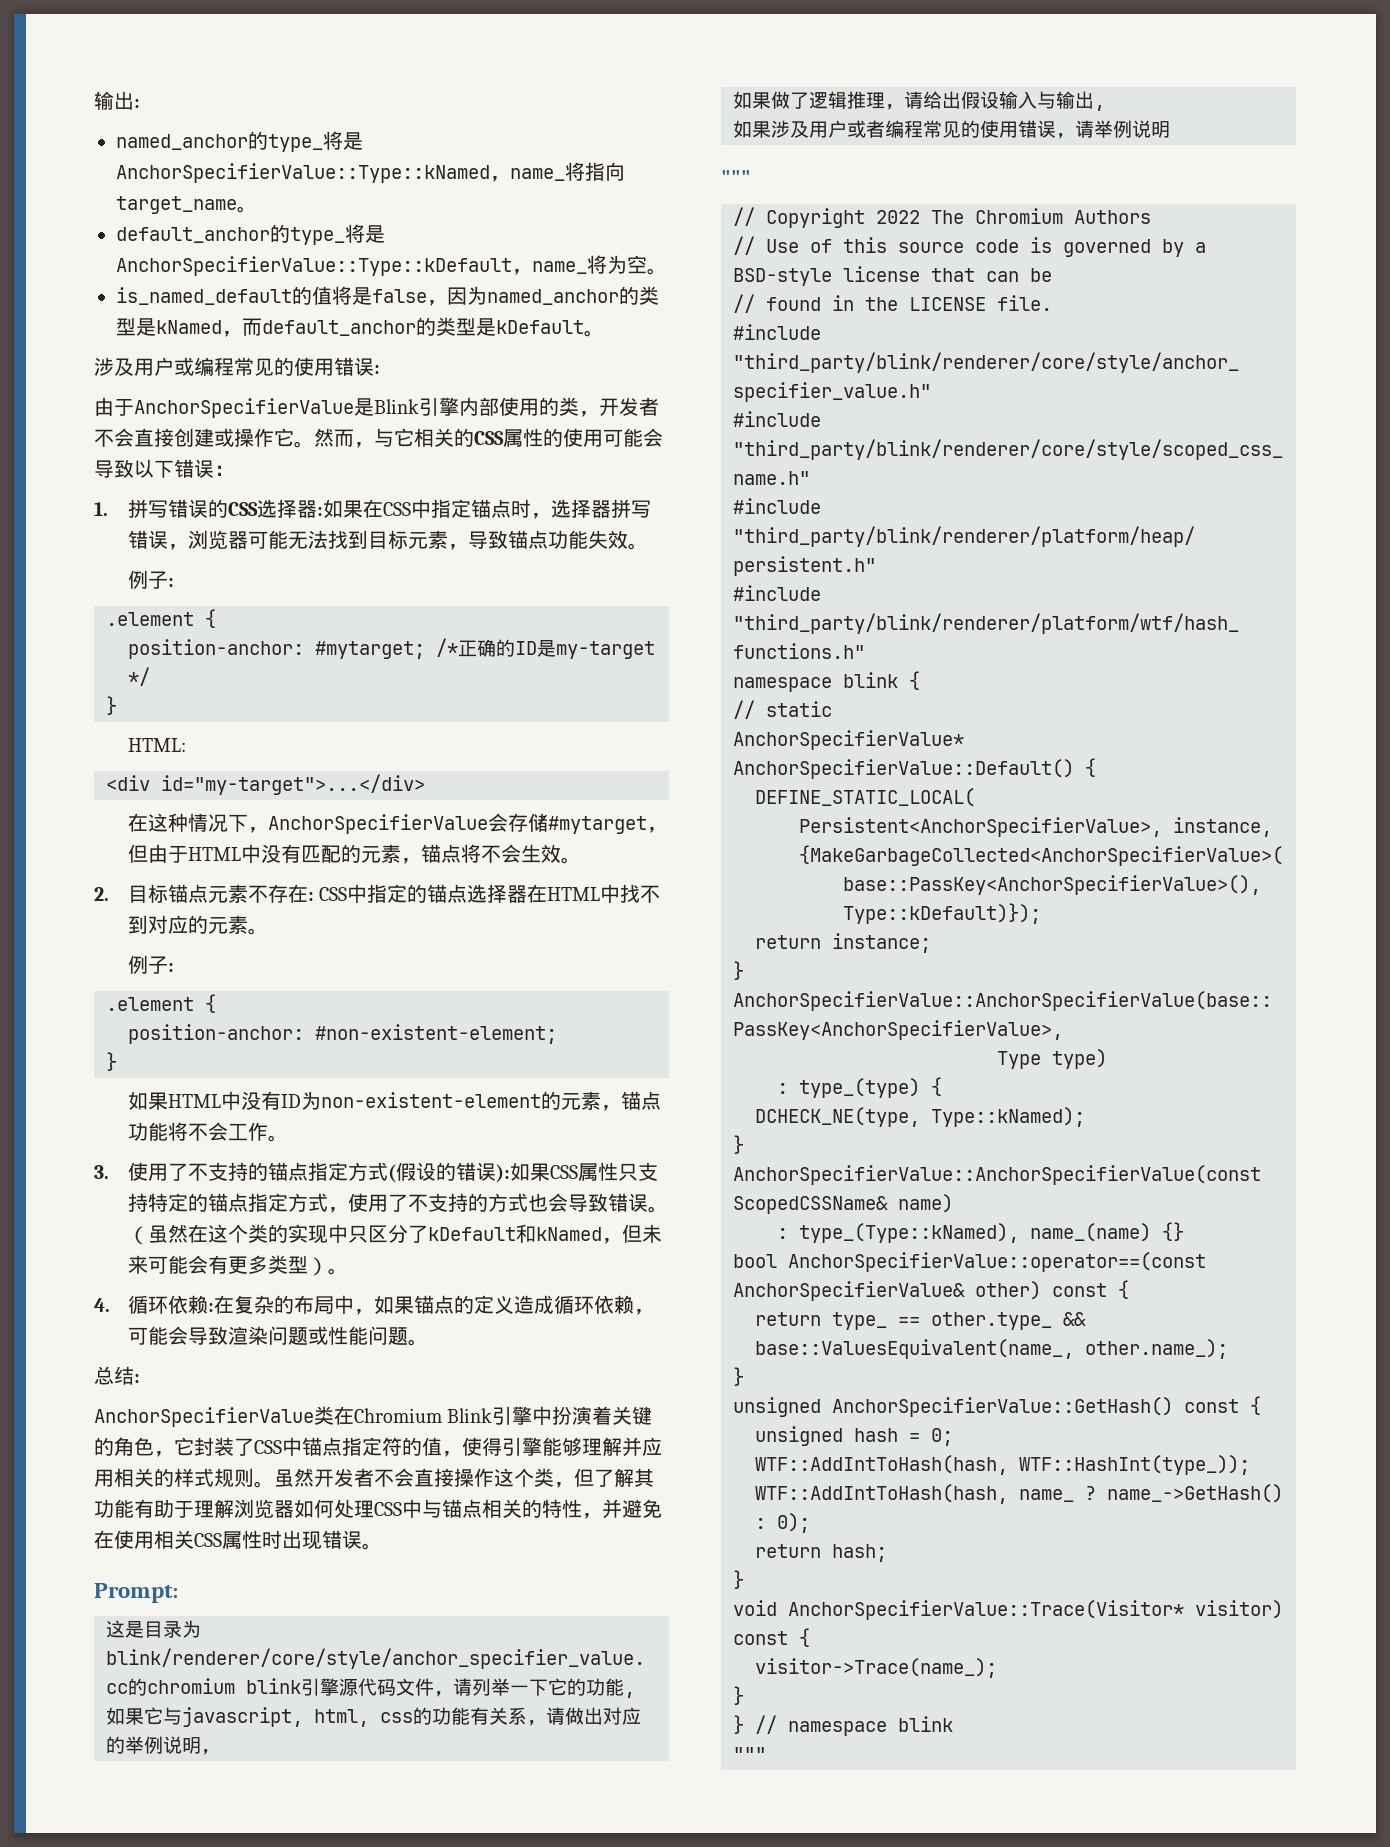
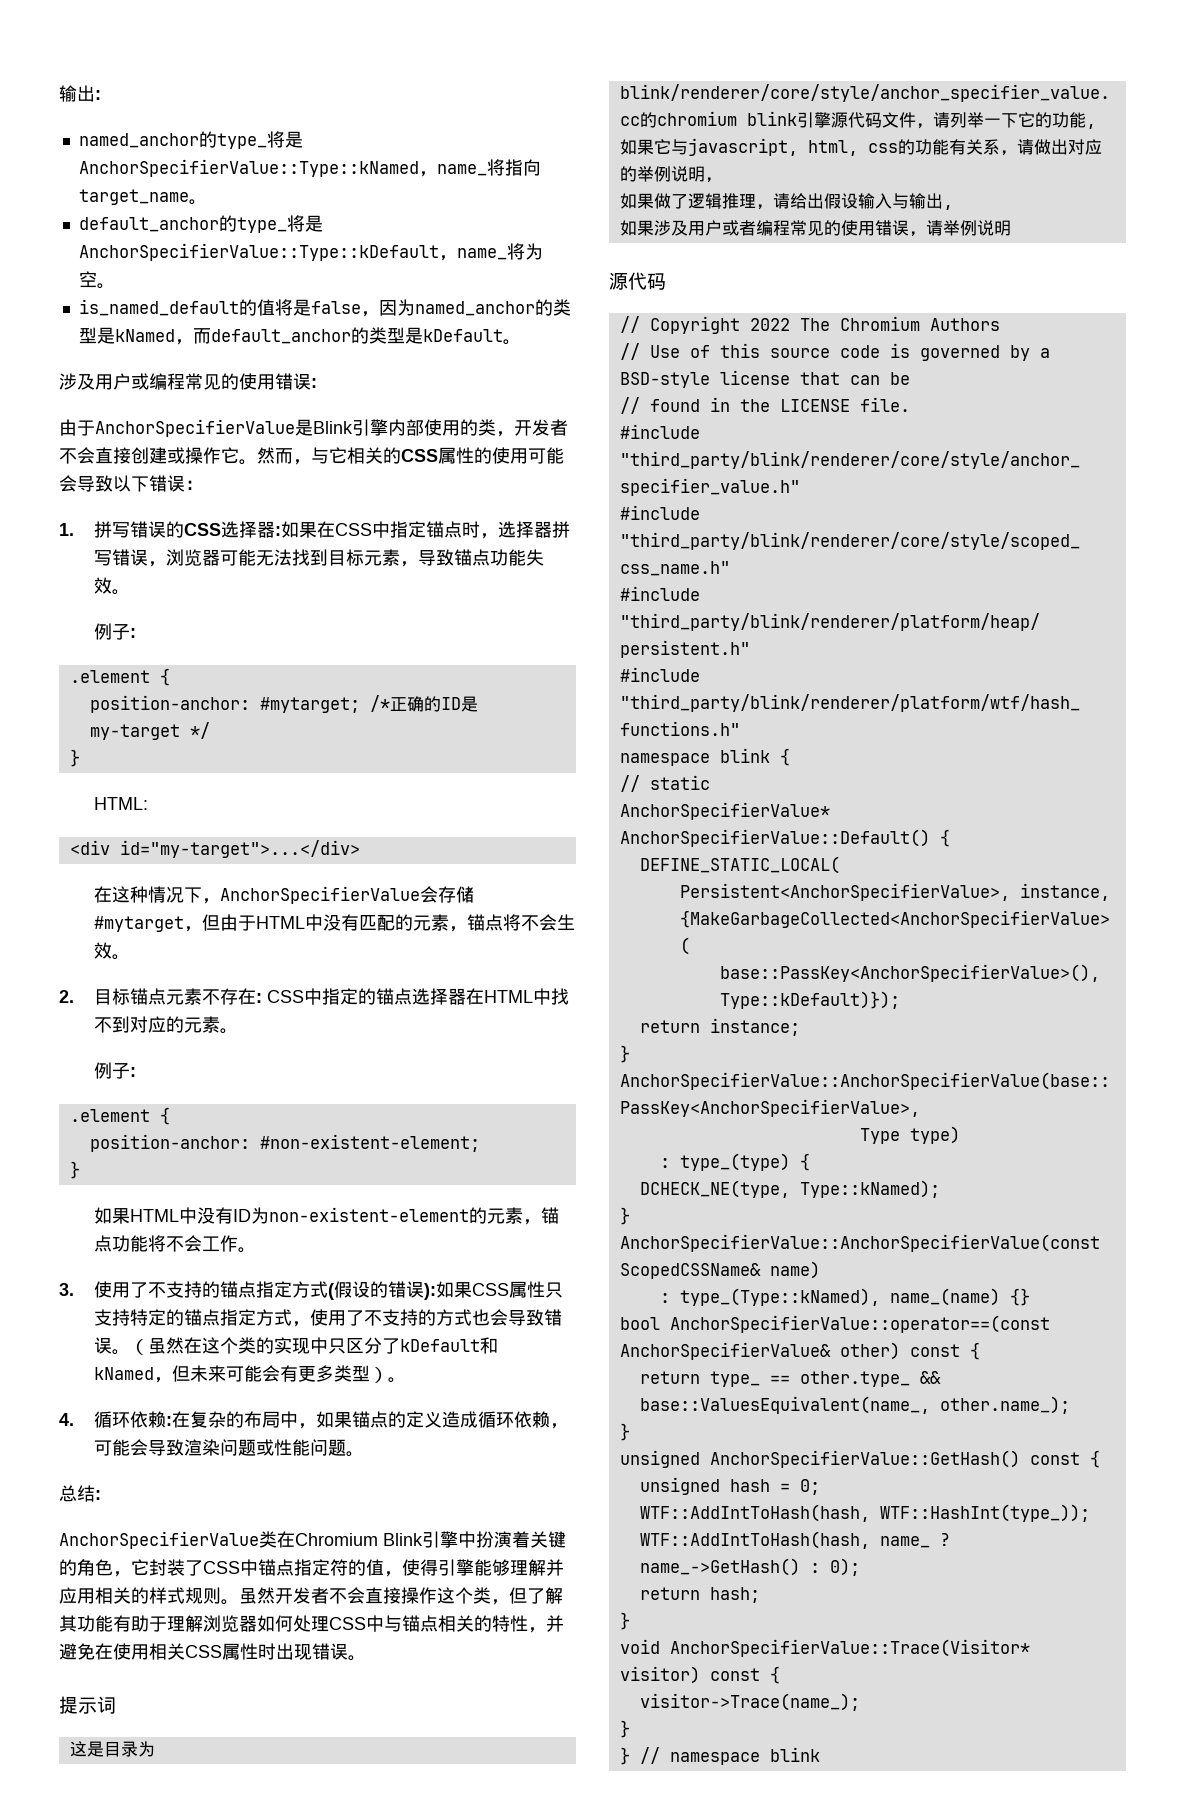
[94,1583,178,1603] Prompt: -> [59,1696,116,1714] 提示词
[721,170,751,186] """ -> [609,272,666,290] 源代码
[733,1747,766,1761] // """ -> (820, 1754) none

